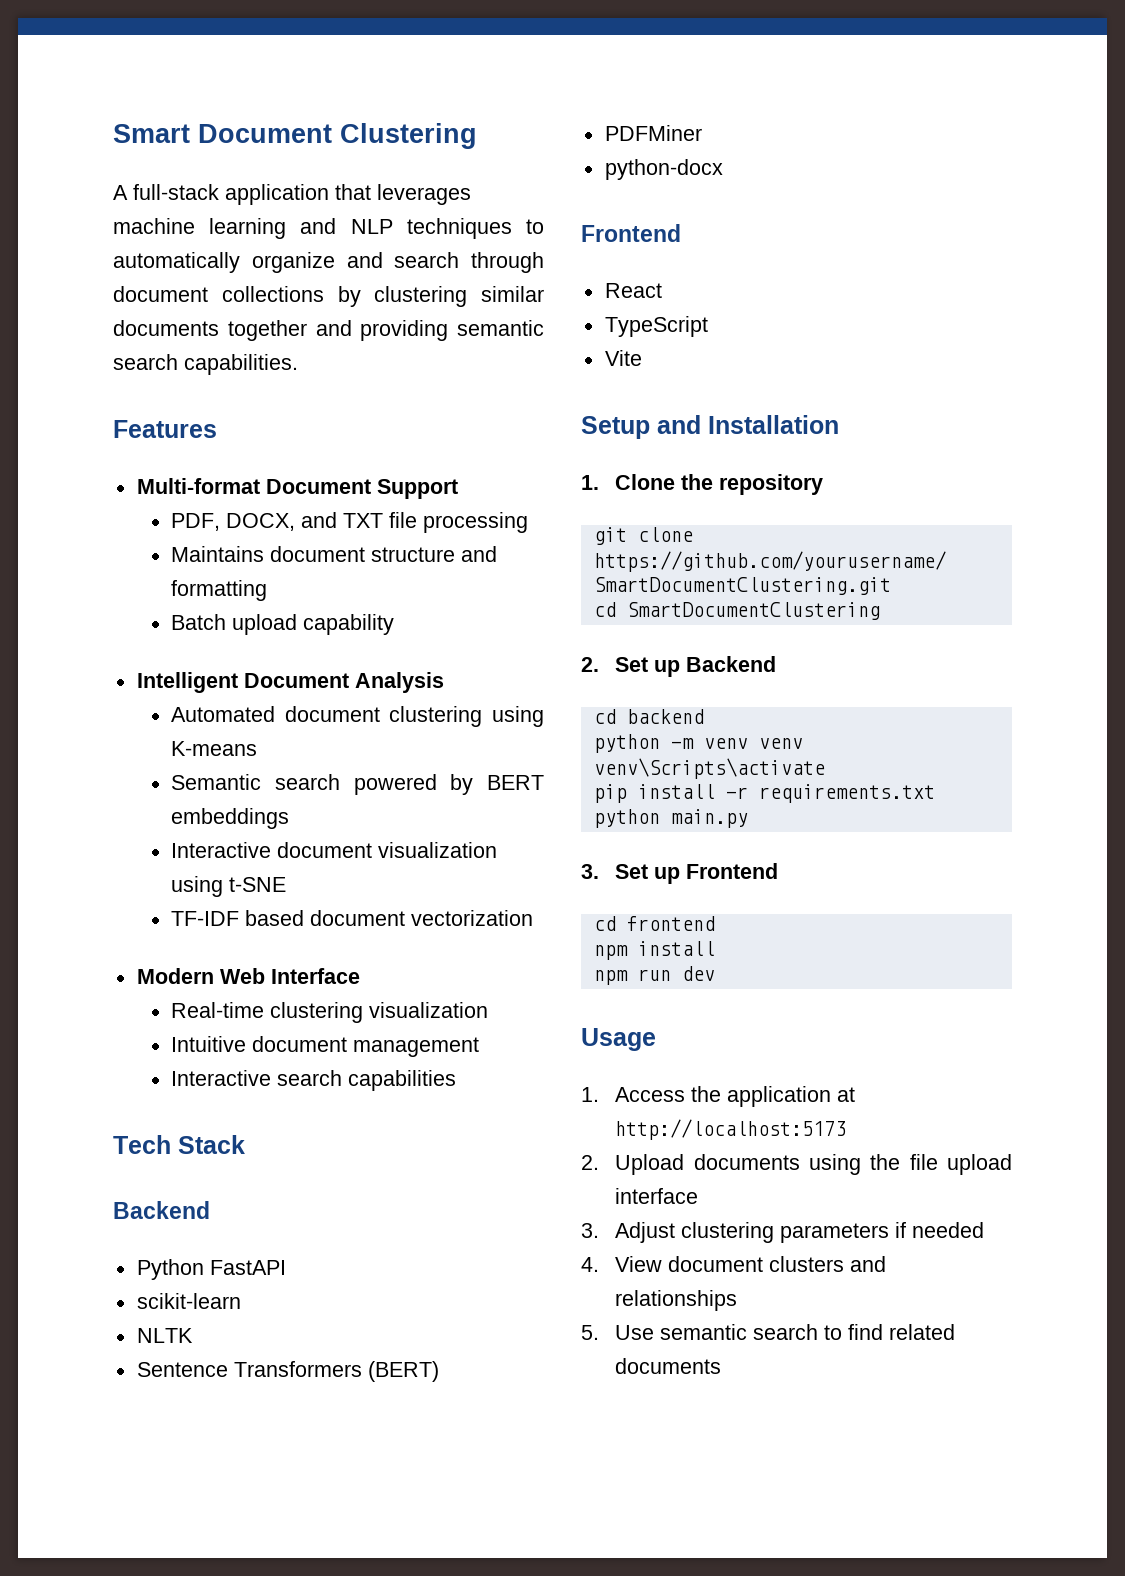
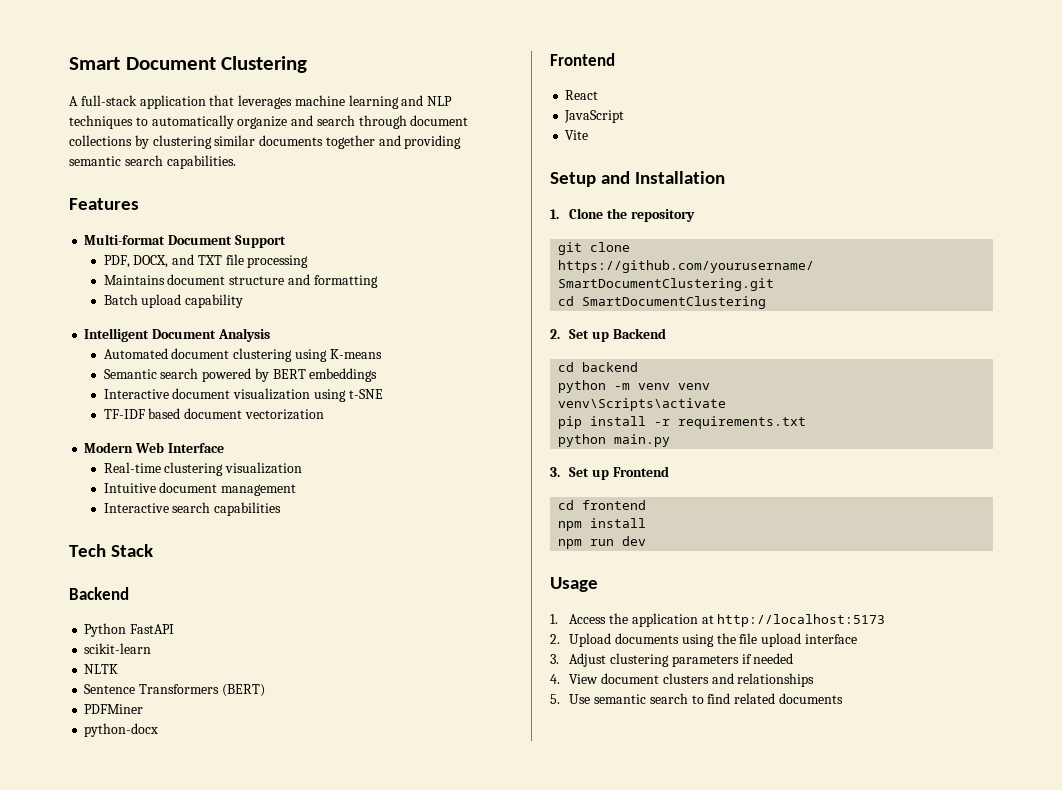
[604,316,708,337] TypeScript -> [564,110,625,123] JavaScript

